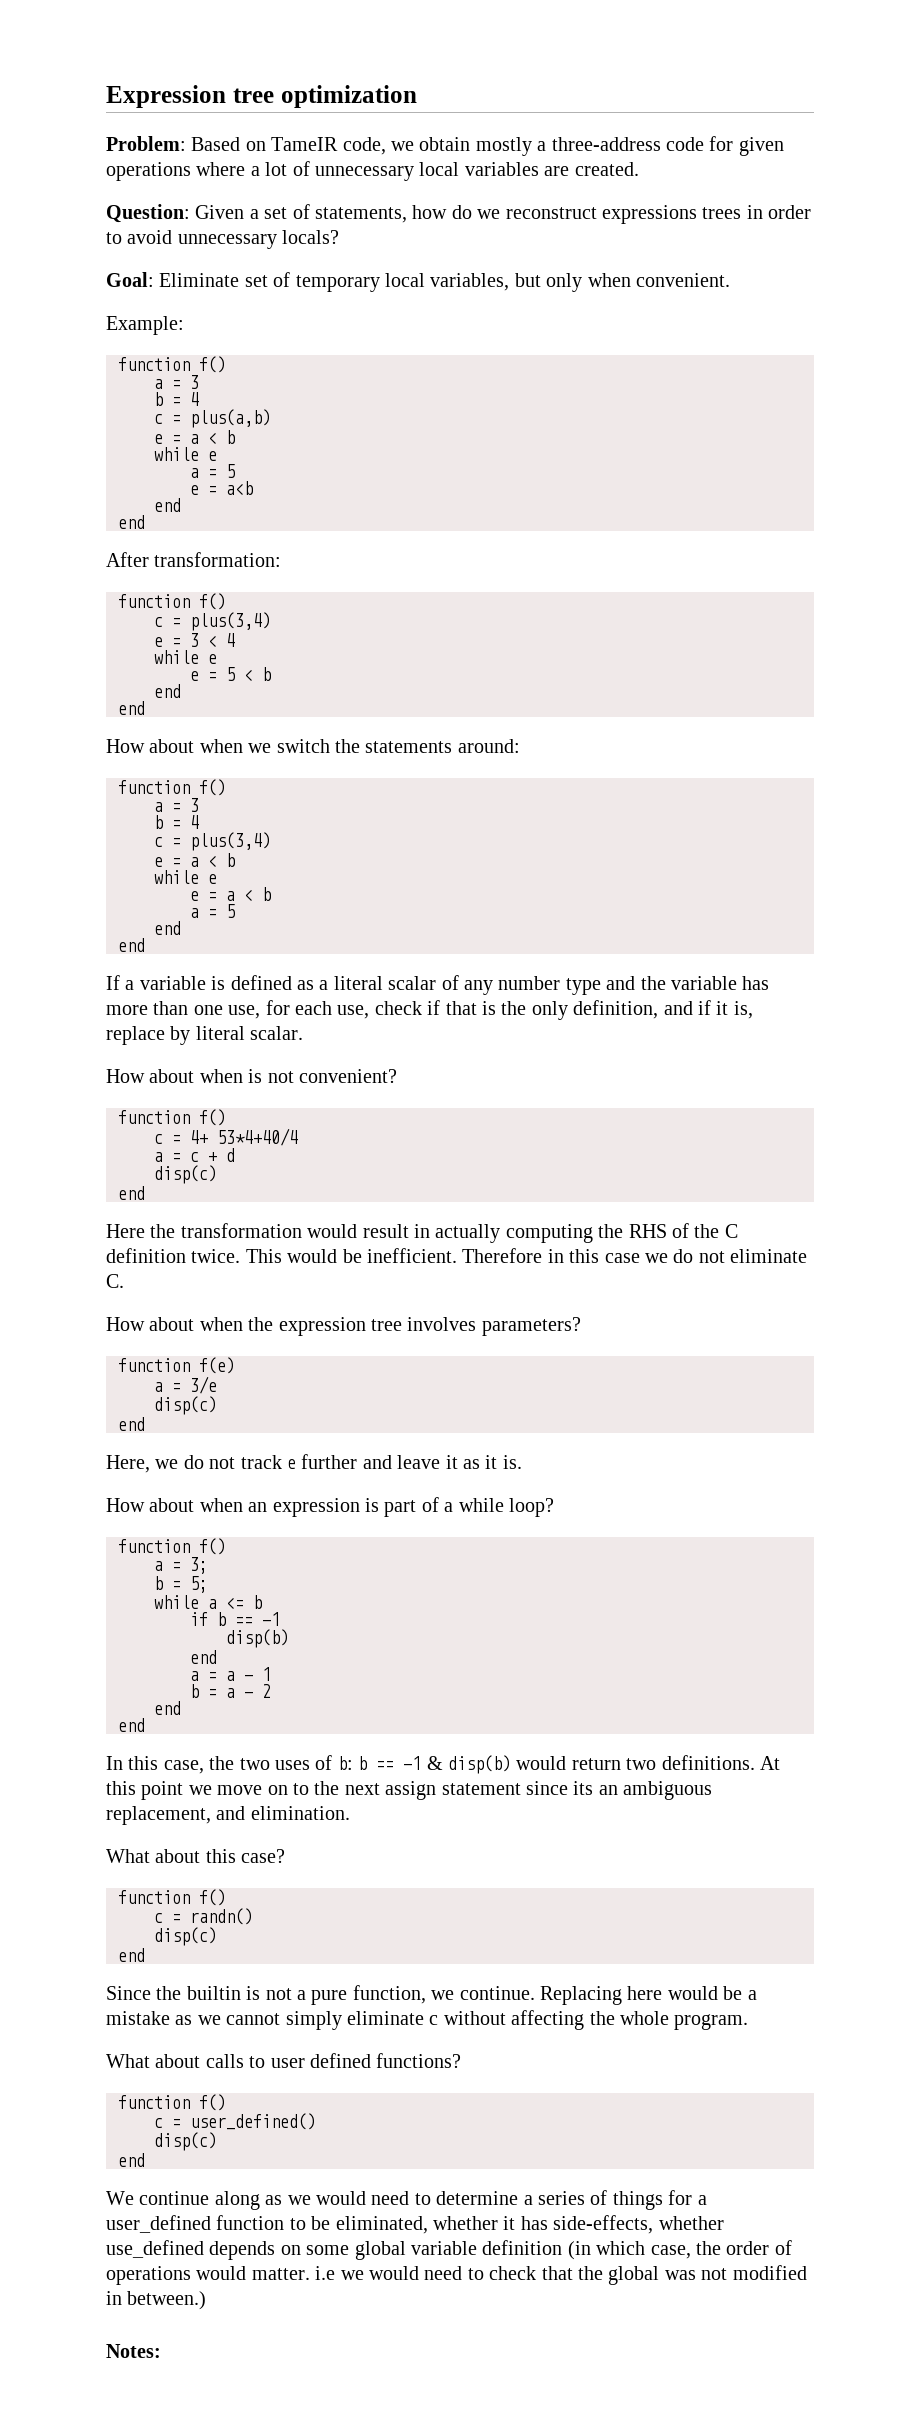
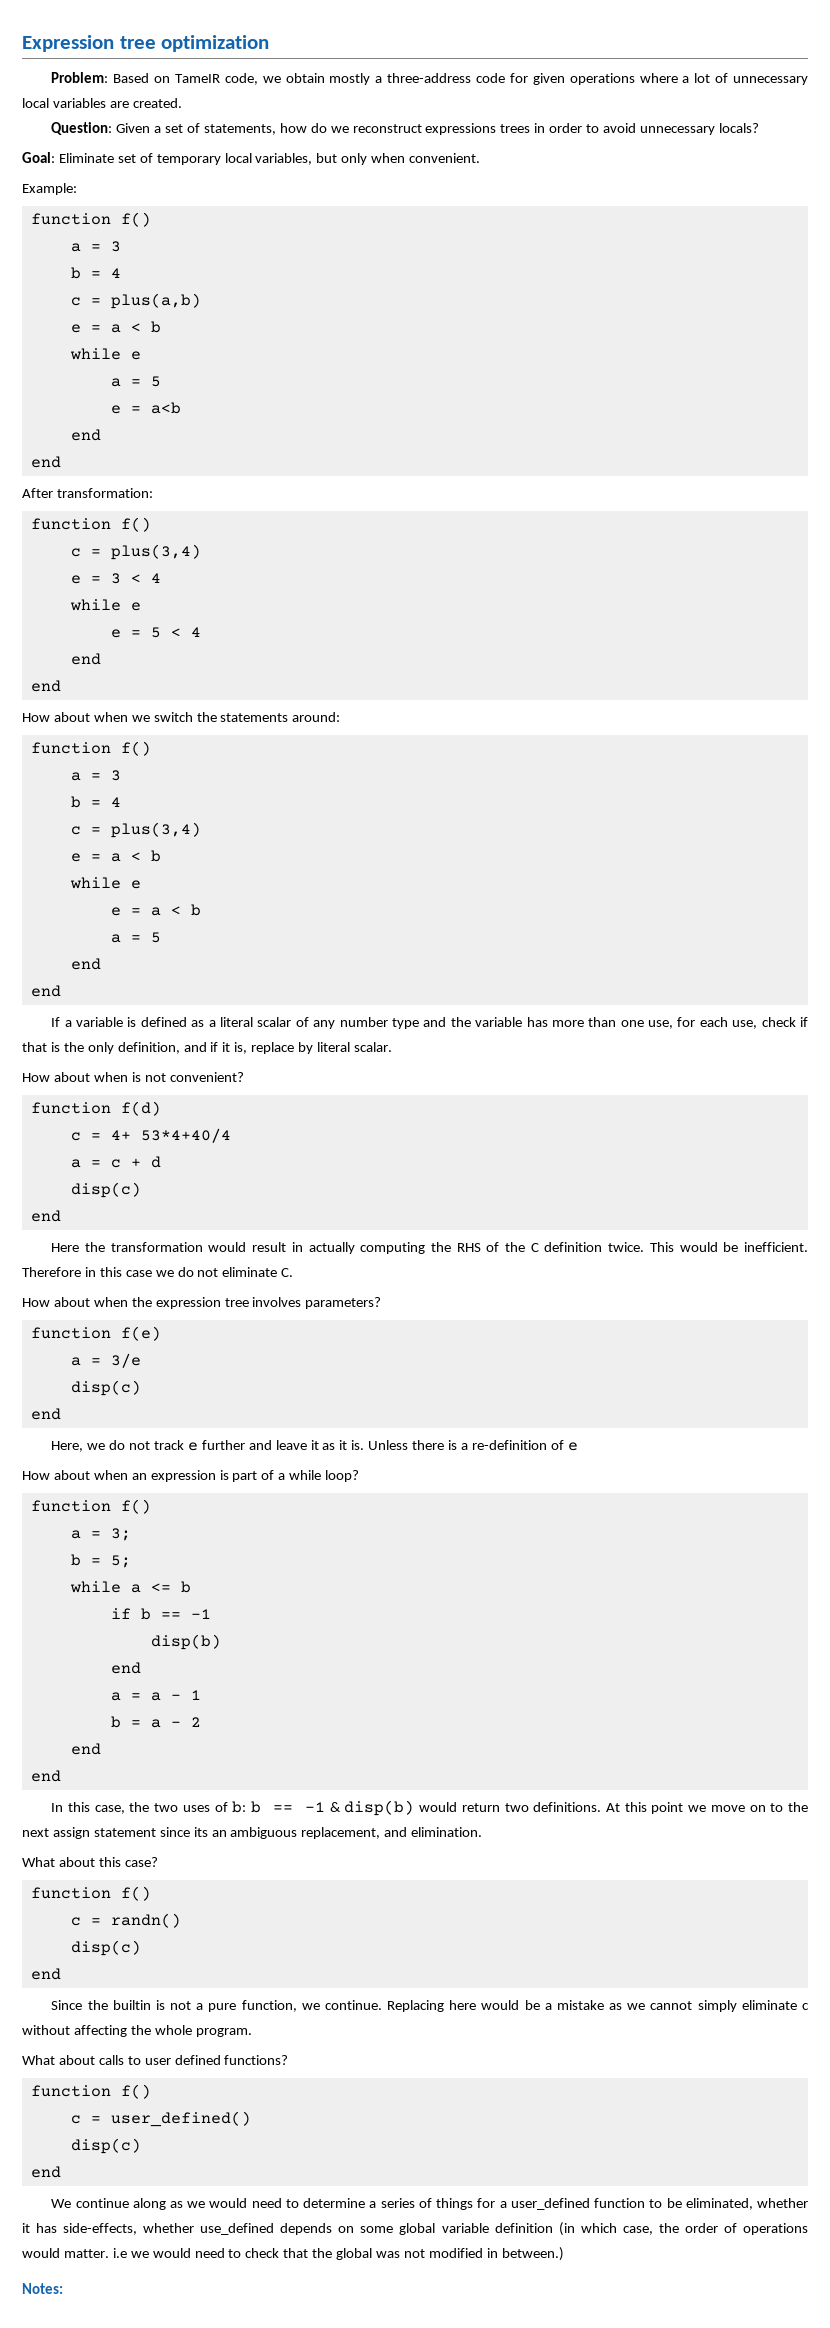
[262,667,271,681] b -> [190,627,201,637] 4
[199,1109,226,1126] f() -> [120,1101,161,1116] f(d)
(522, 1462) none -> [368,1440,578,1451] Unless there is a re-definition of e

